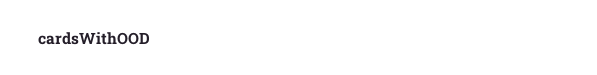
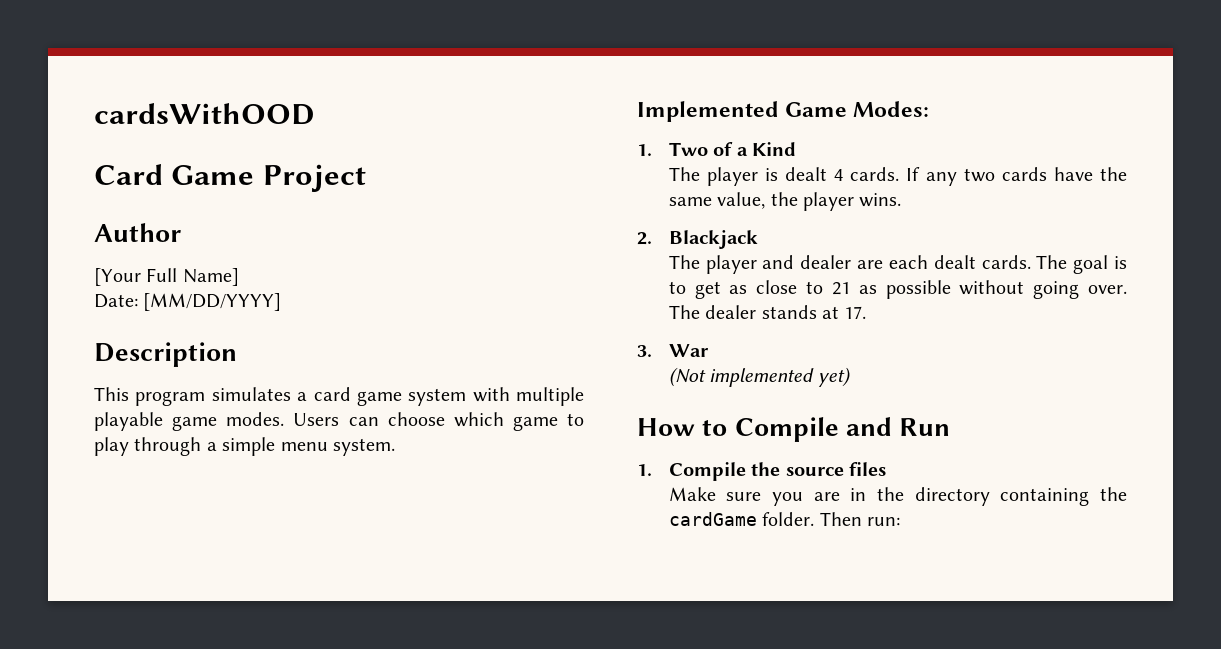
(150, 38) none -> [94,164,366,192] [94,223,181,242] [94,268,239,286] [94,293,282,311] [94,342,237,367] [94,387,584,406] [94,412,584,431] [94,437,395,456] [637,101,930,122] [637,142,796,156] [668,167,1127,186] [668,192,902,211] [637,230,758,249] [668,255,1127,274] [668,280,1127,299] [668,305,867,319] [637,344,709,357] [668,367,851,387] [637,417,951,442] [637,462,886,481] [668,487,1127,506] [668,512,900,526] // Card Game Project // Author // [Your Full Name] // Date: [MM/DD/YYYY] // Description // This program simulates a card game system with multiple playable game modes. Users can choose which game to play through a simple menu system. // Implemented Game Modes: // 1. Two of a Kind // The player is dealt 4 cards. If any two cards have the same value, the player wins. // 2. Blackjack // The player and dealer are each dealt cards. The goal is to get as close to 21 as possible without going over. The dealer stands at 17. // 3. War // (Not implemented yet) // How to Compile and Run // 1. Compile the source files // Make sure you are in the directory containing the cardGame folder. Then run:

